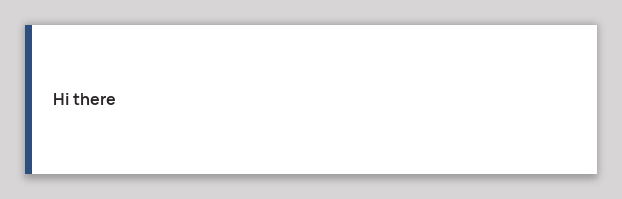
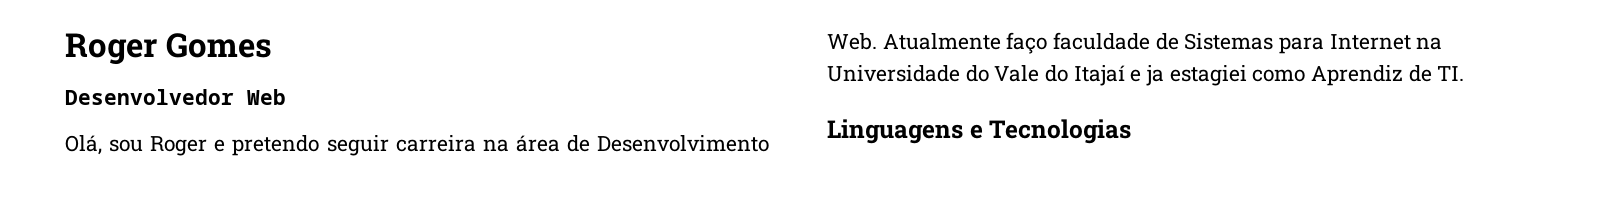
[53,93,117,105] Hi there -> [65,33,272,65] [65,89,286,105] [65,135,770,156] [827,32,1443,54] [827,65,1465,86] [827,119,1132,144] Roger Gomes // Desenvolvedor Web // Olá, sou Roger e pretendo seguir carreira na área de Desenvolvimento Web. Atualmente faço faculdade de Sistemas para Internet na Universidade do Vale do Itajaí e ja estagiei como Aprendiz de TI. // Linguagens e Tecnologias

